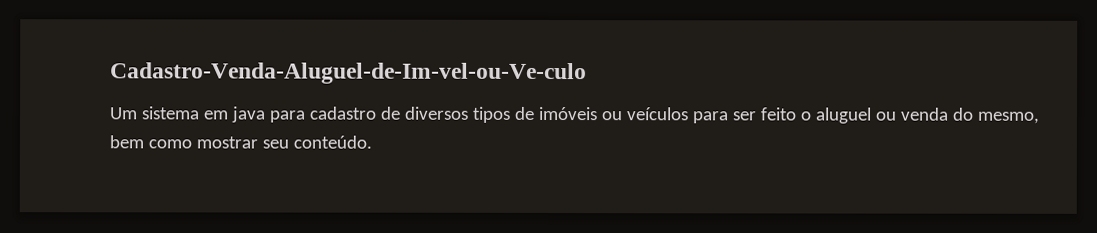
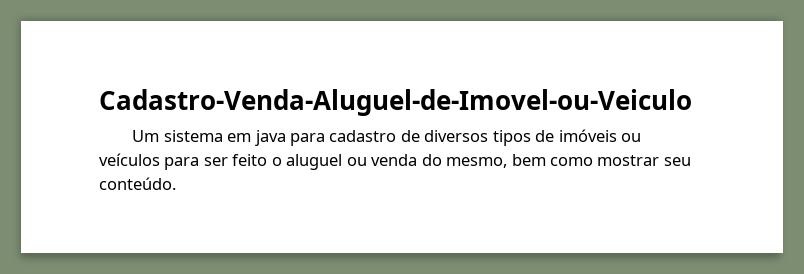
[110,62,587,85] Cadastro-Venda-Aluguel-de-Im-vel-ou-Ve-culo -> [99,89,692,116] Cadastro-Venda-Aluguel-de-Imovel-ou-Veiculo

